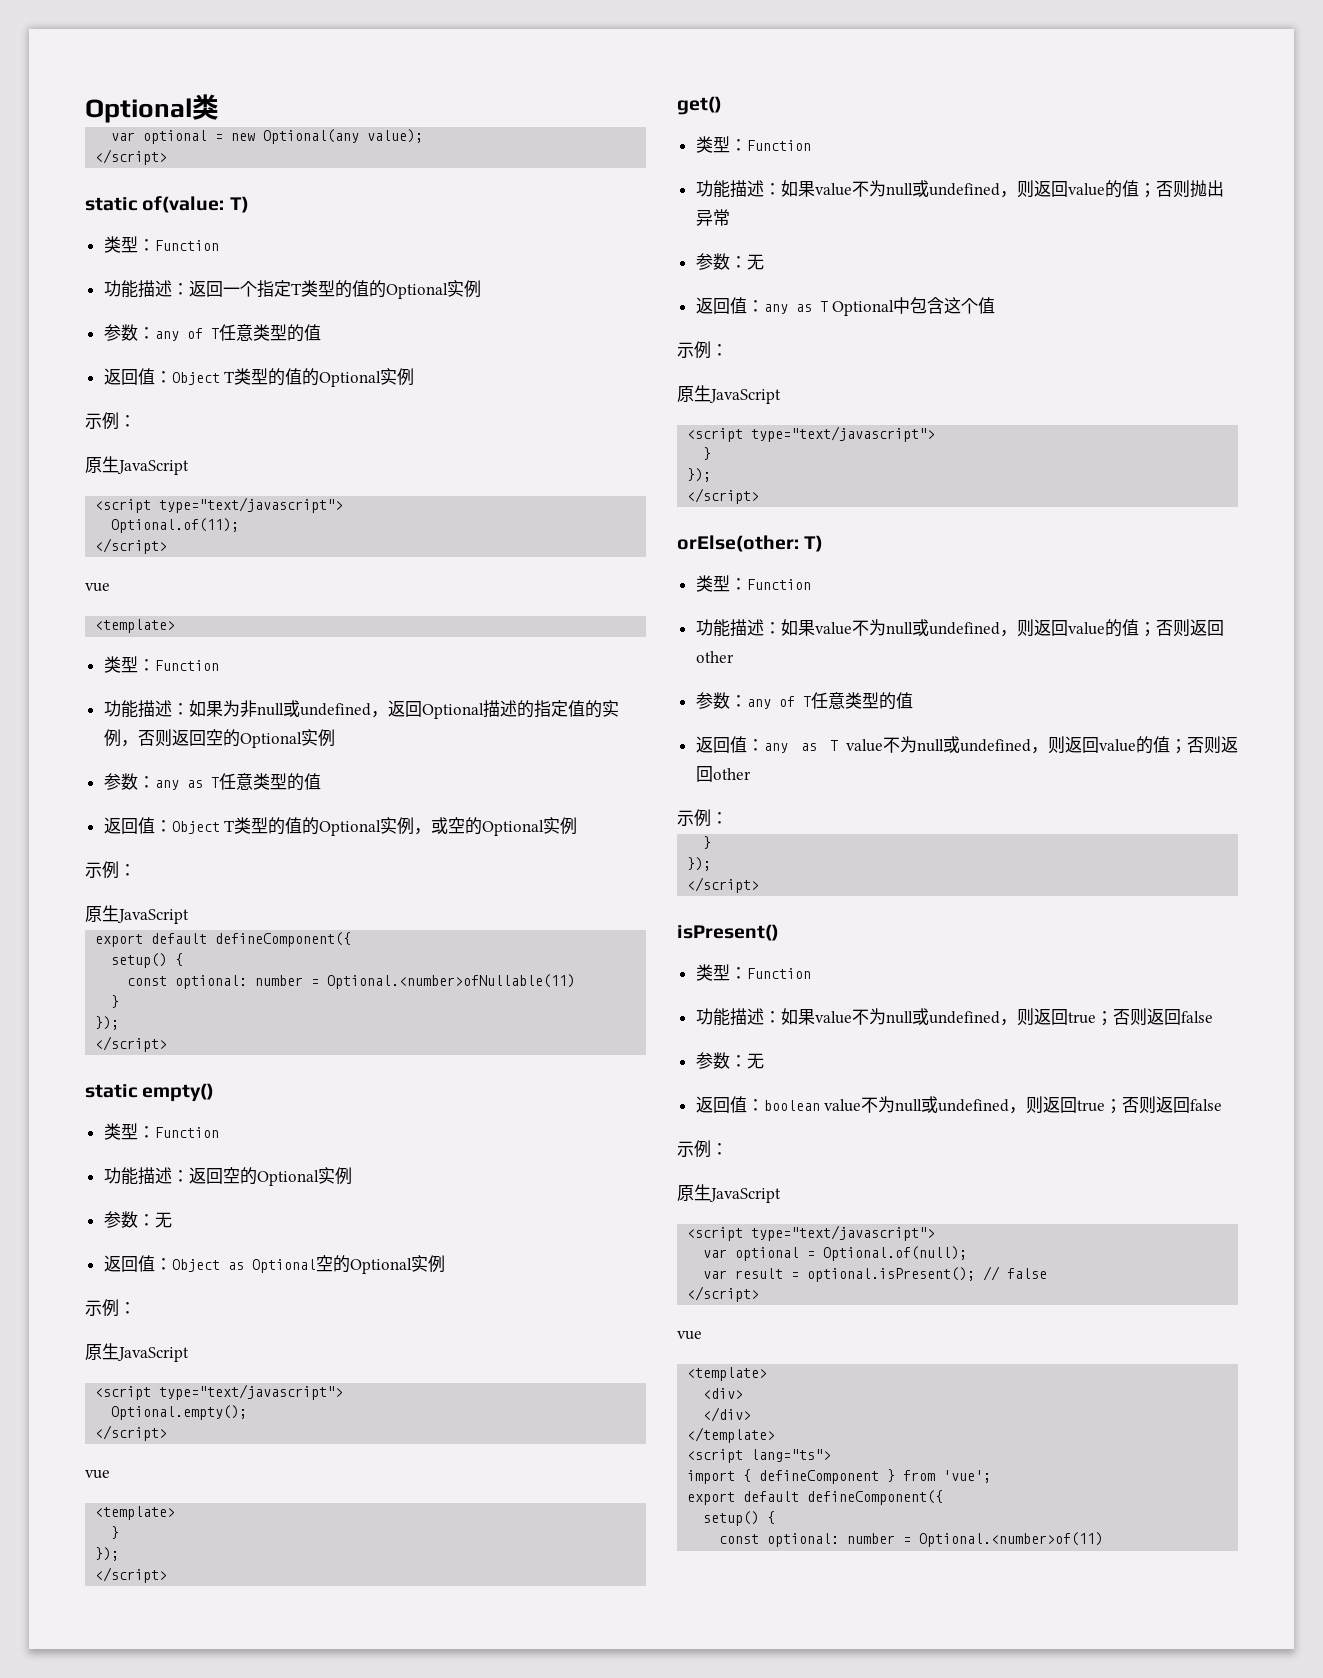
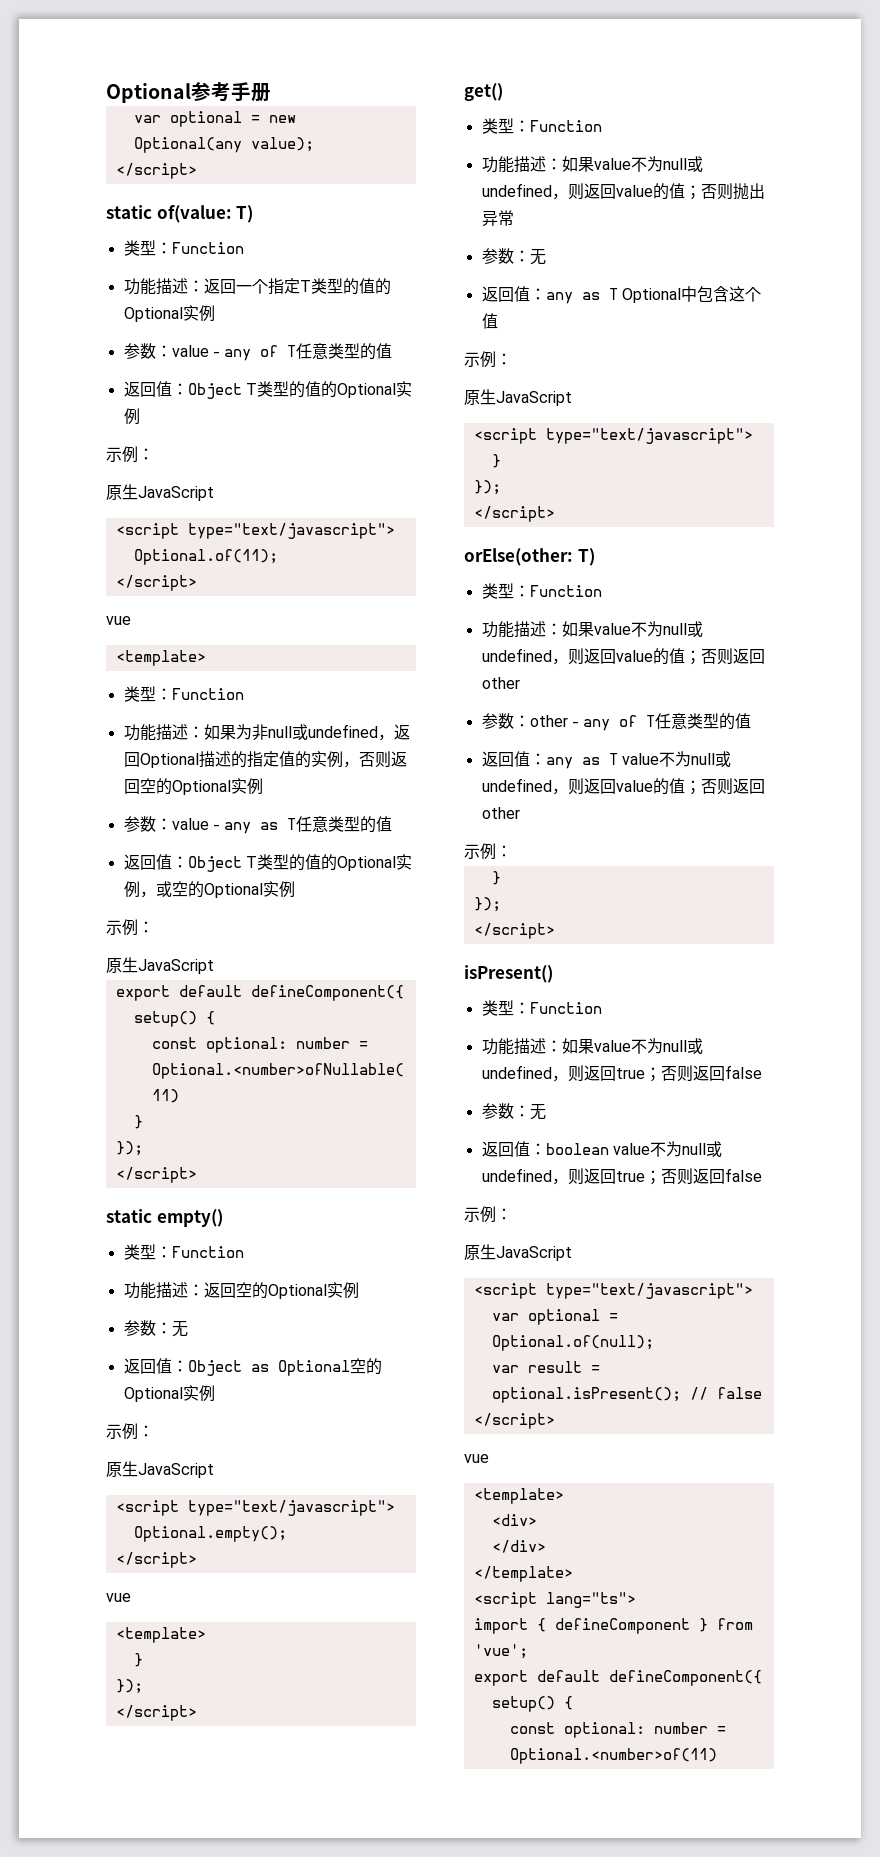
[85,94,219,123] Optional类 -> [106,82,271,103] Optional参考手册
(155, 333) none -> [171,345,220,357] value -
(155, 782) none -> [171,818,220,830] value -
(747, 701) none -> [529,715,579,727] other -

